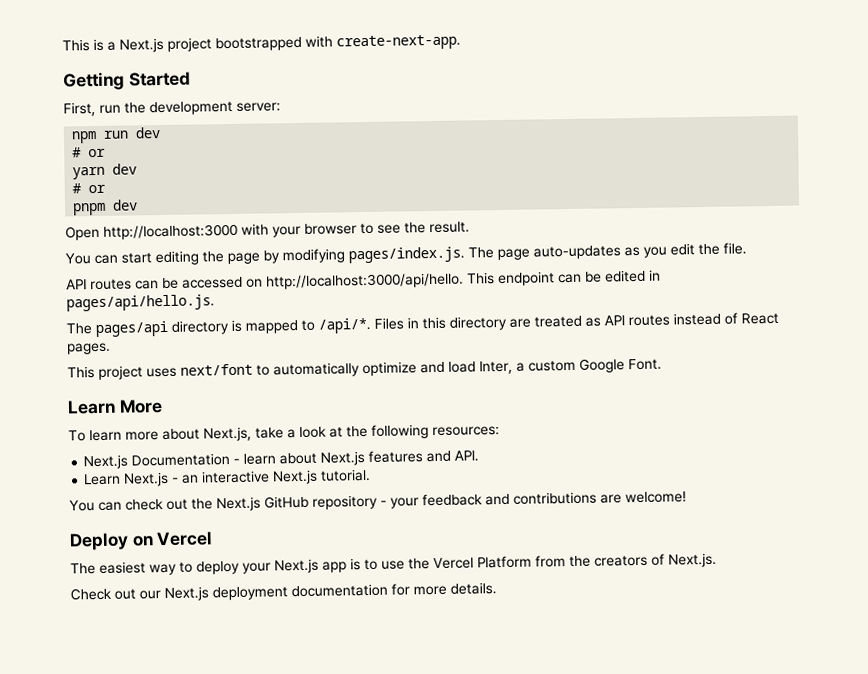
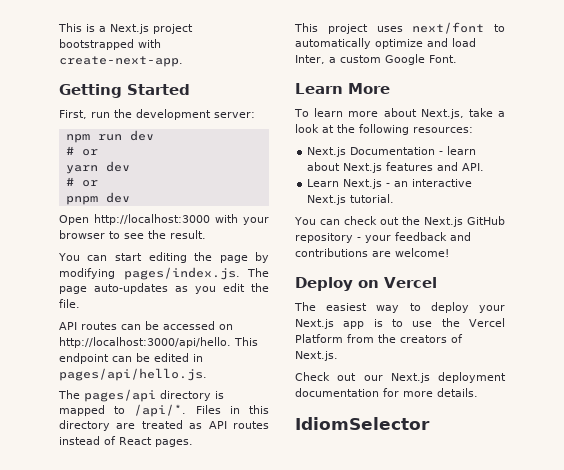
(497, 588) none -> [295,417,430,430] // IdiomSelector

